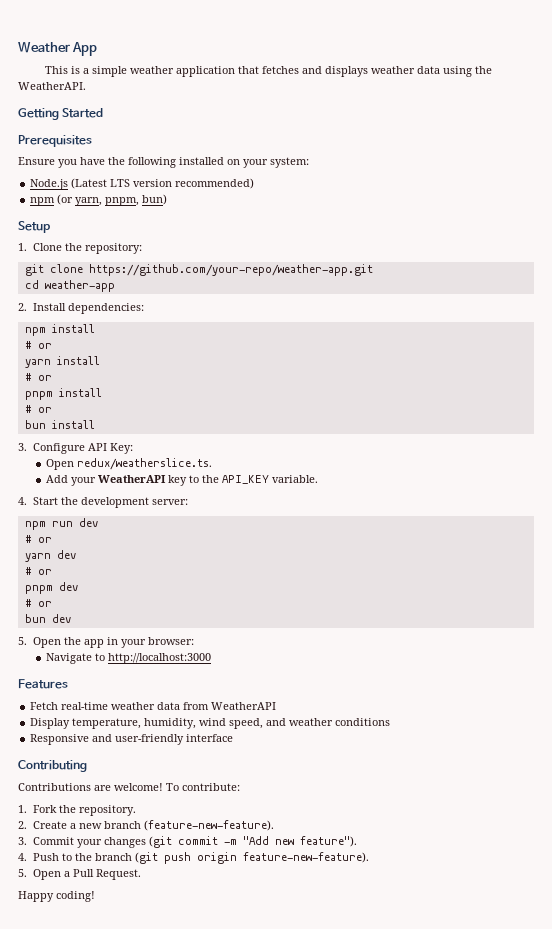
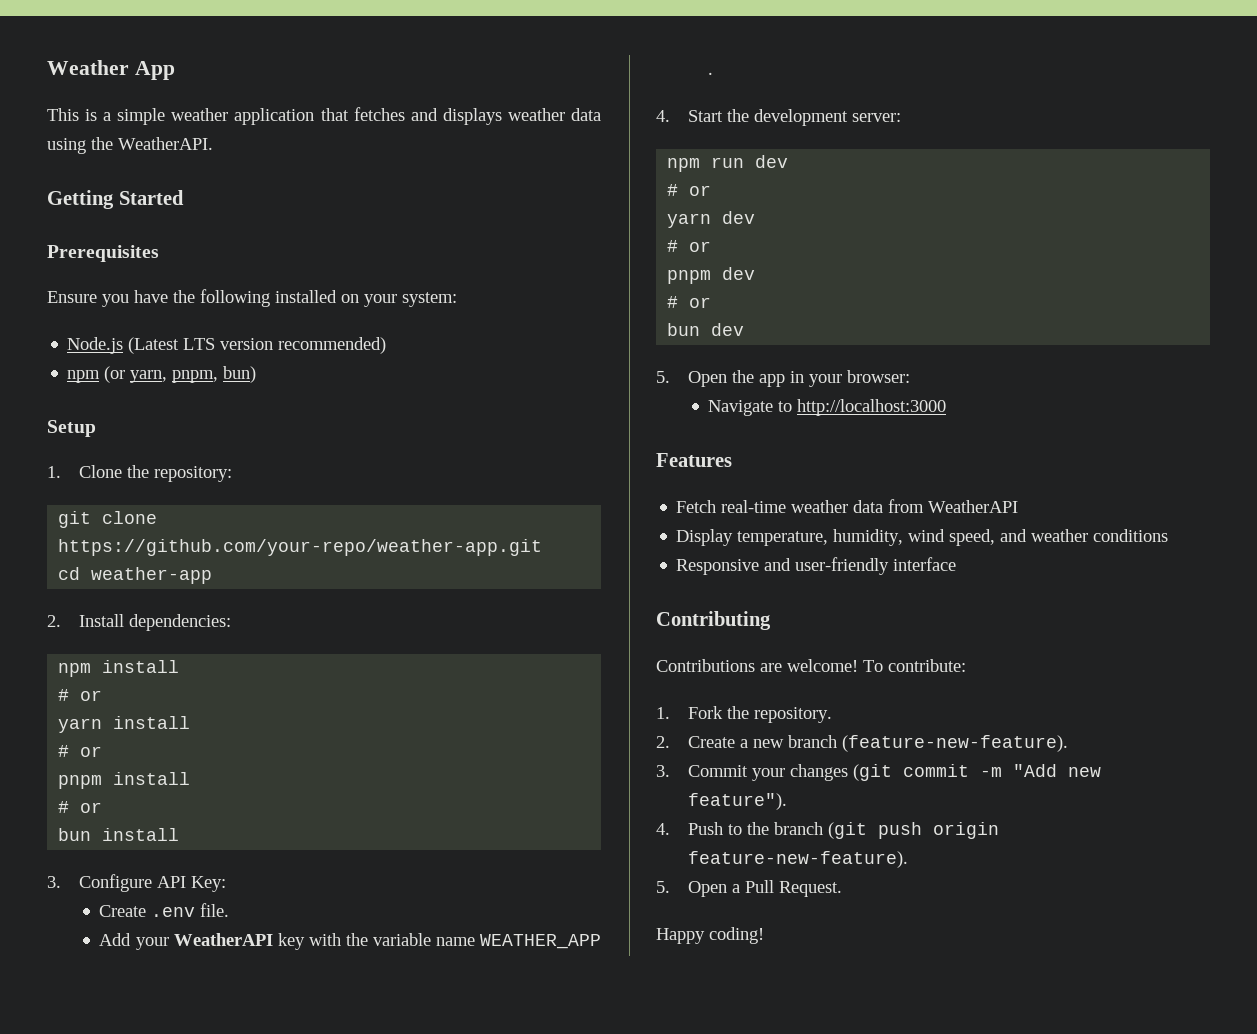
[45,458,212,470] Open redux/weatherslice.ts. -> [99,903,230,917] Create .env file.
[188,475,318,484] to the API_KEY variable. -> [308,933,601,949] [708,72,714,75] with the variable name WEATHER_APP .

